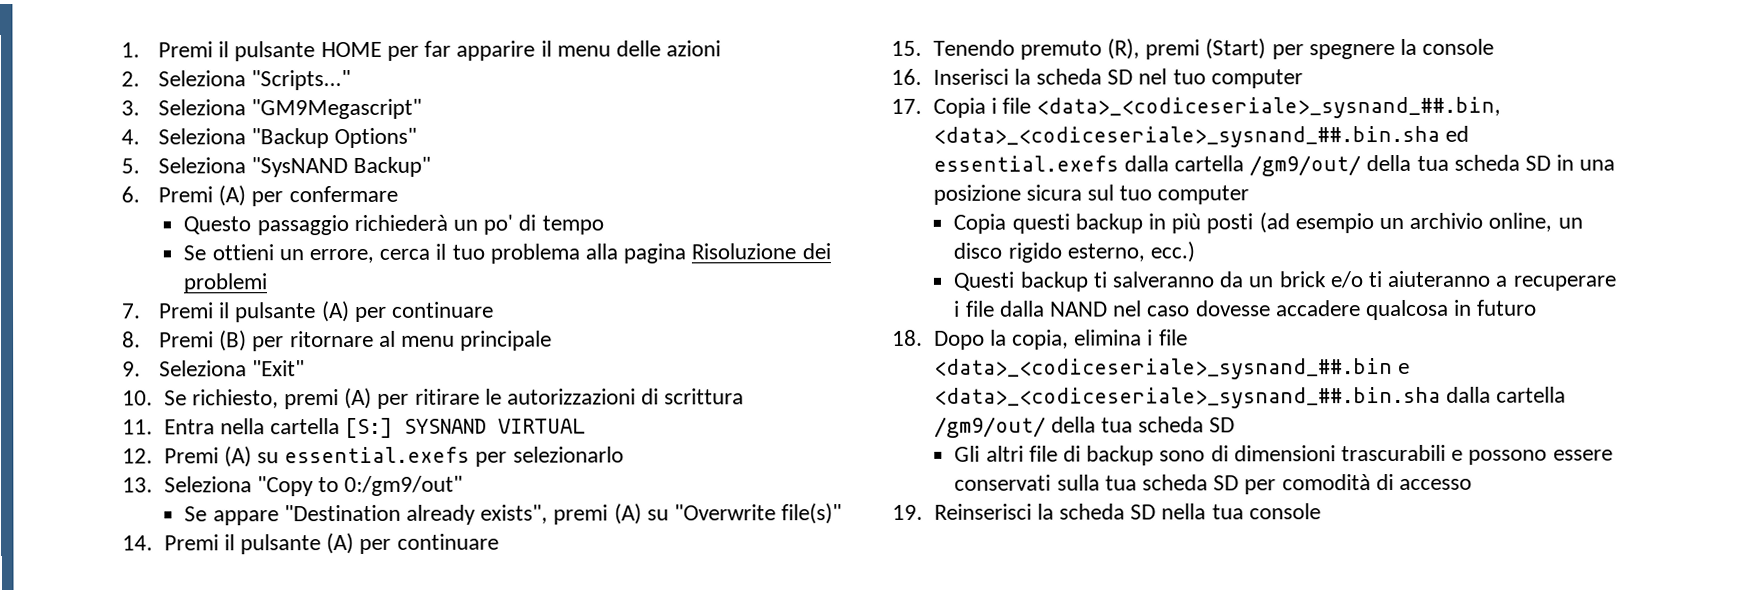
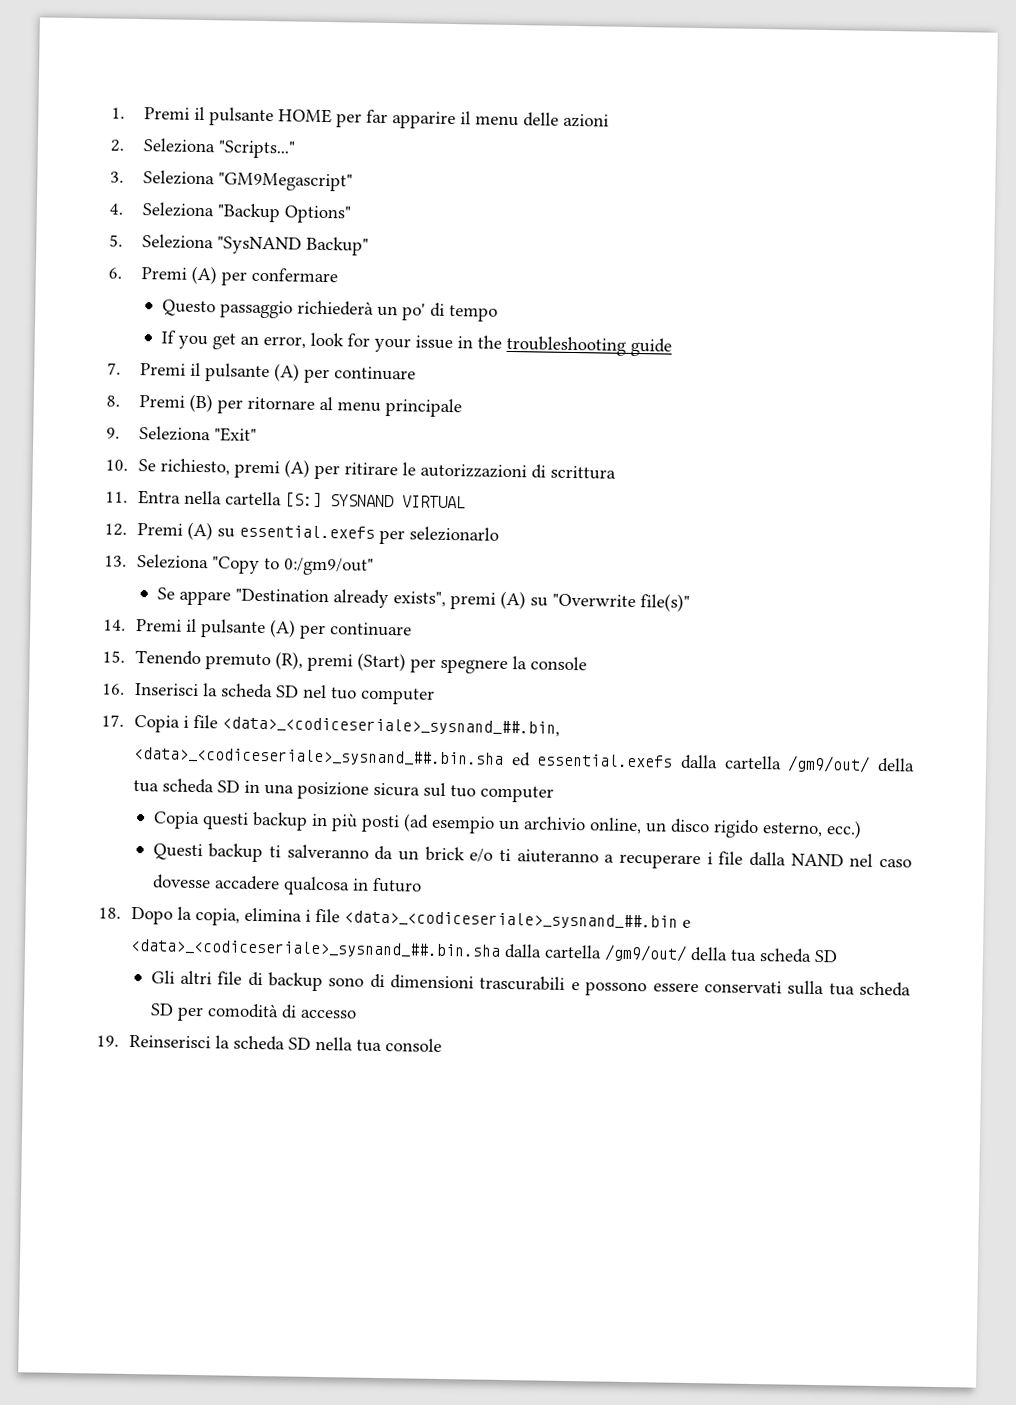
[183,243,831,264] [183,273,268,294] Se ottieni un errore, cerca il tuo problema alla pagina Risoluzione dei problemi -> [160,330,672,357] If you get an error, look for your issue in the troubleshooting guide

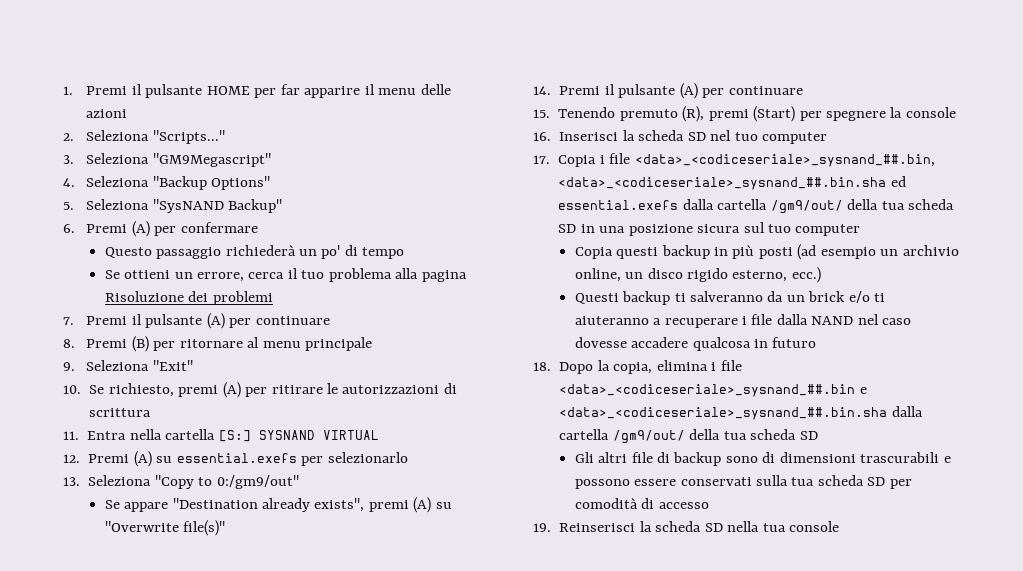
[160,330,672,357] If you get an error, look for your issue in the troubleshooting guide -> [104,268,467,282] [104,291,273,305] Se ottieni un errore, cerca il tuo problema alla pagina Risoluzione dei problemi

